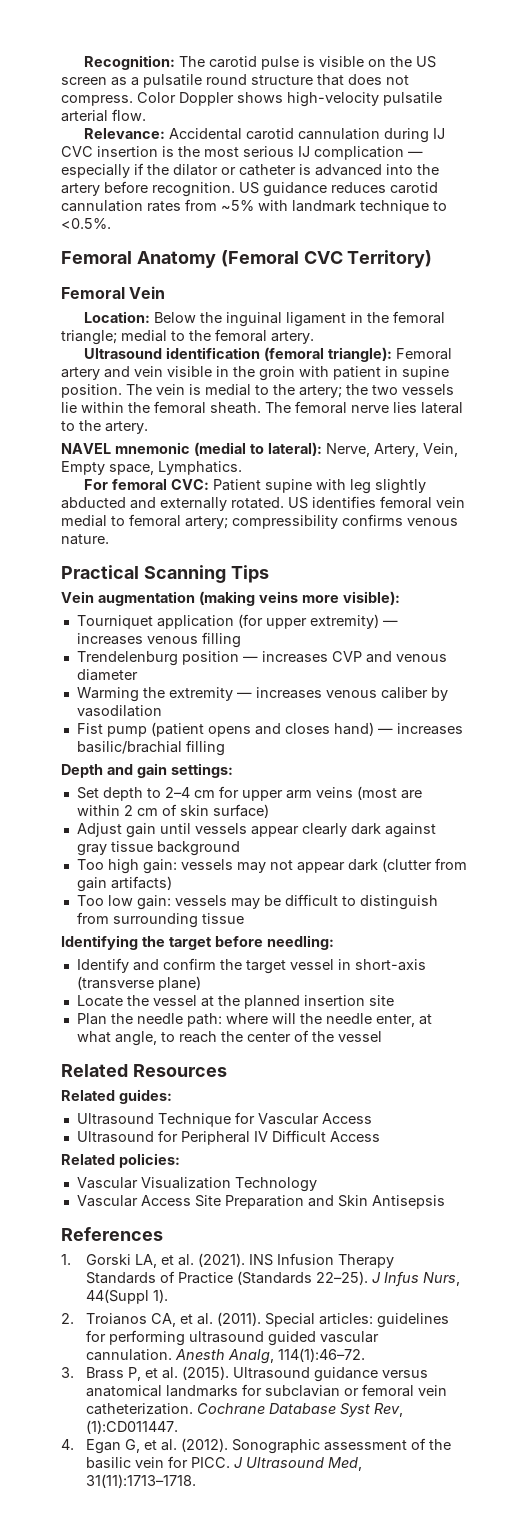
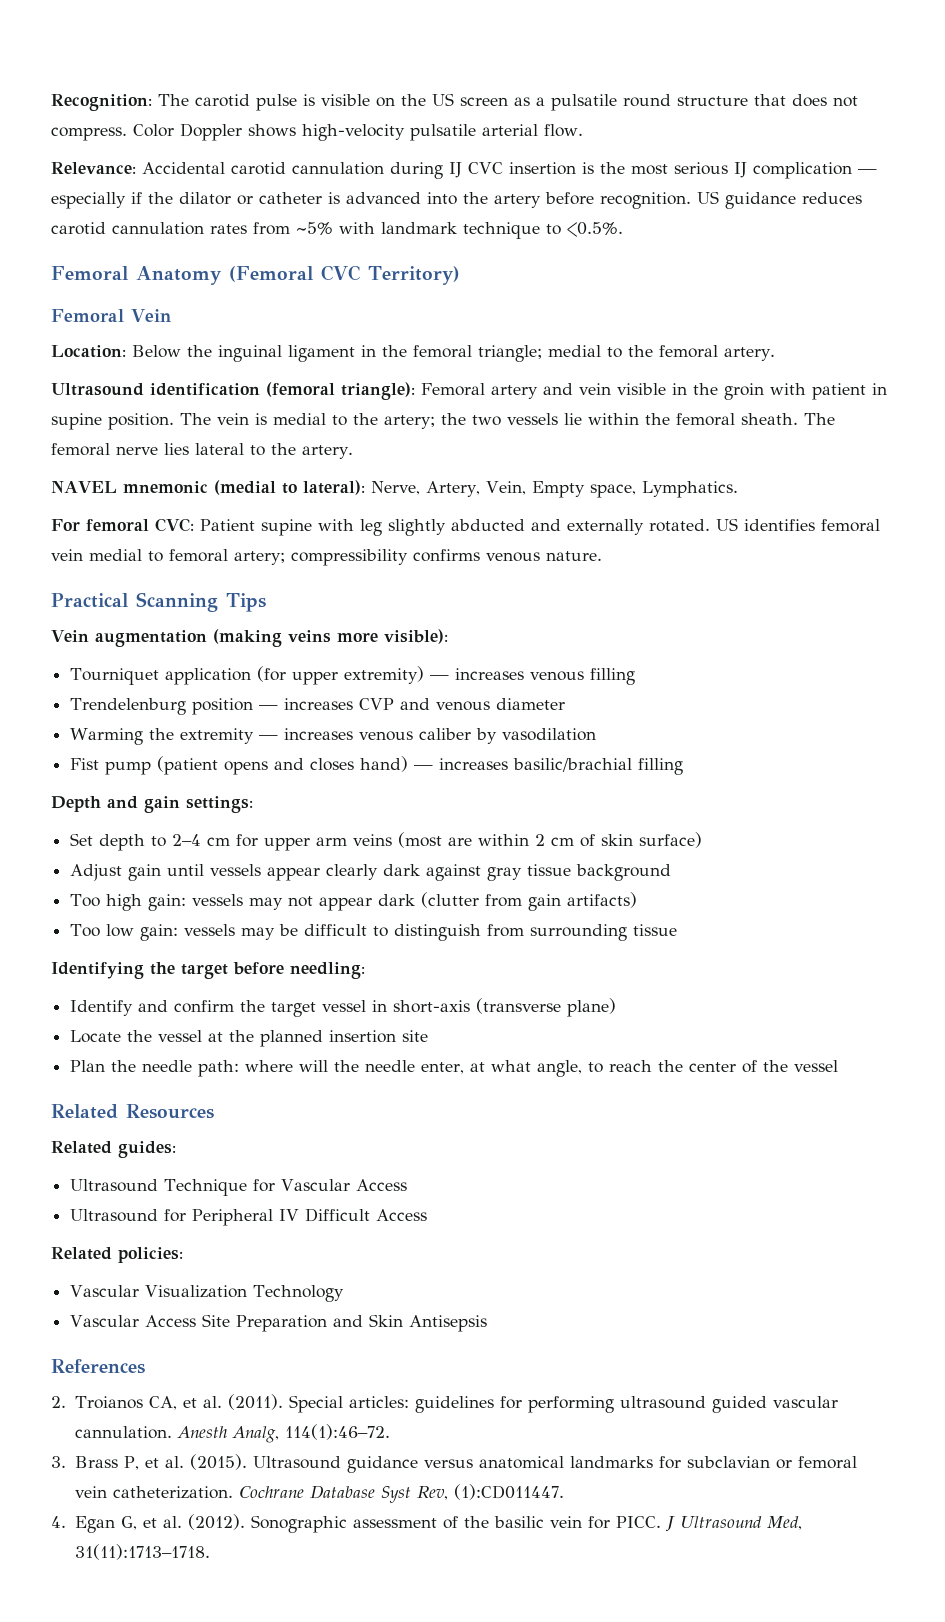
[61,1253,394,1268] [85,1271,460,1287] [85,1289,168,1304] // 1. Gorski LA, et al. (2021). INS Infusion Therapy Standards of Practice (Standards 22–25). J Infus Nurs, 44(Suppl 1). -> (145, 1366) none

